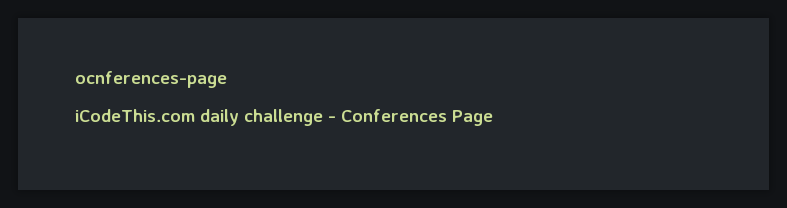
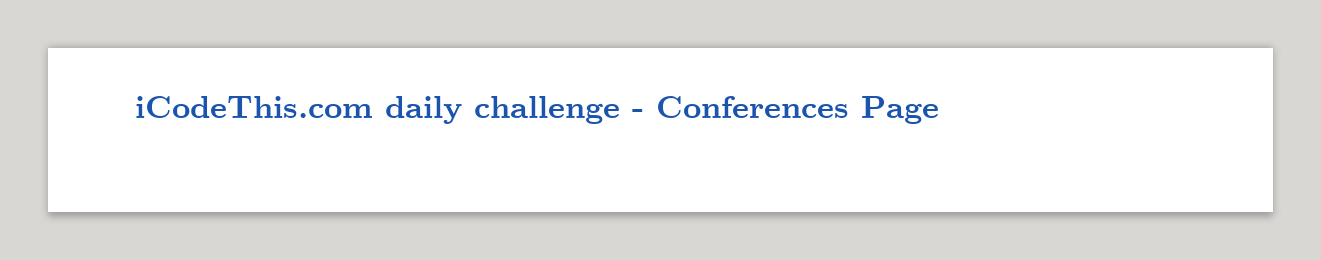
[75,71,227,88] ocnferences-page // -> (135, 107) none

